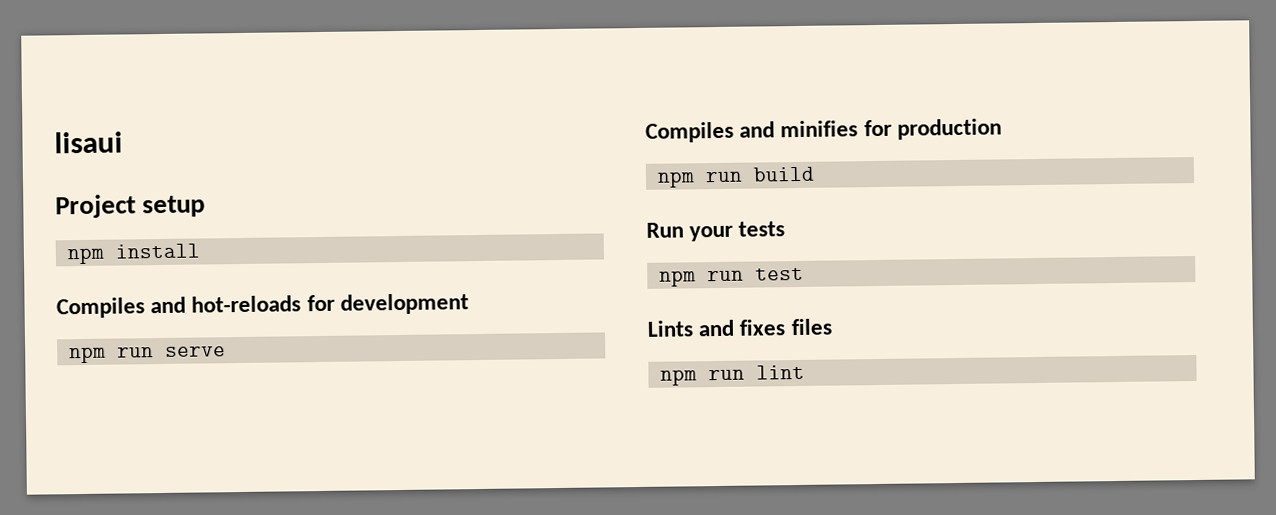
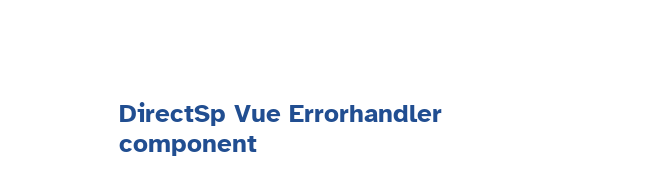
[54,131,123,154] [55,194,206,219] [67,243,200,265] [56,293,469,319] [69,346,226,364] [645,118,1002,143] [657,166,815,188] [646,221,786,242] [659,267,804,287] [647,318,832,337] [660,364,805,386] lisaui // Project setup // npm install // Compiles and hot-reloads for development // npm run serve // Compiles and minifies for production // npm run build // Run your tests // npm run test // Lints and fixes files // npm run lint -> [119,102,442,126] [119,136,257,156] DirectSp Vue Errorhandler component

